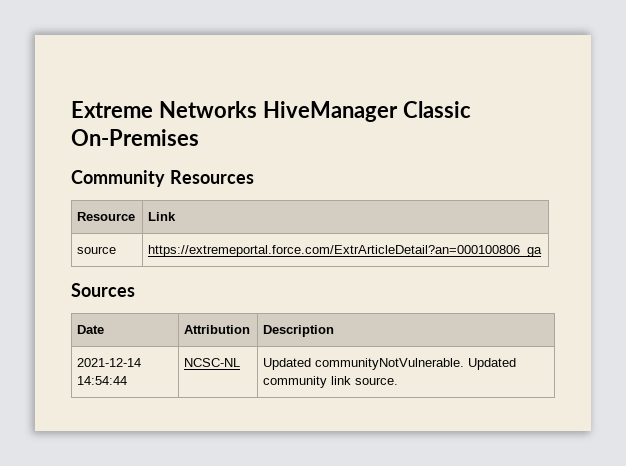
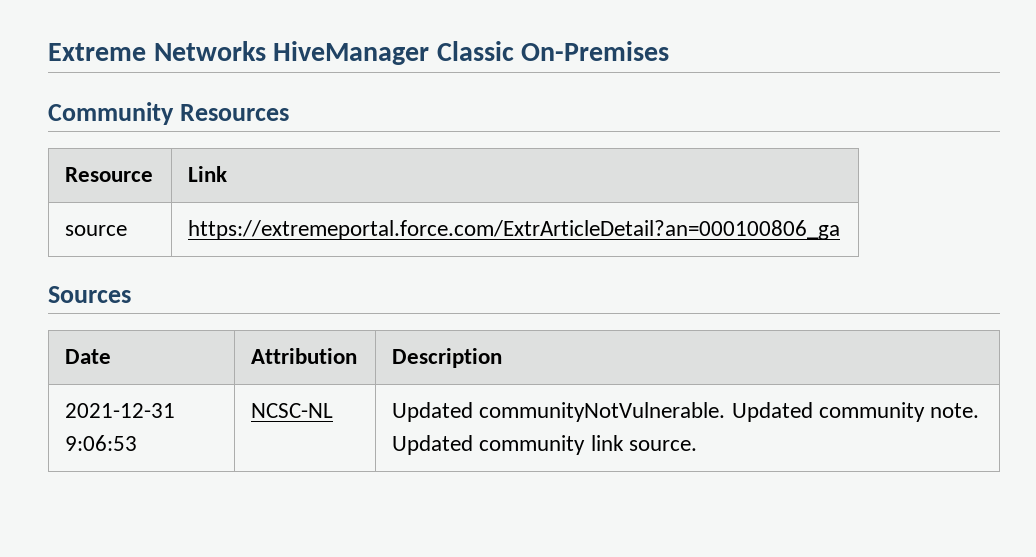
[77,358,142,367] [77,376,128,385] 2021-12-14 14:54:44 -> [65,403,176,418] [65,435,138,451] 2021-12-31 9:06:53
(328, 382) none -> [930,403,980,418] [392,435,586,455] note. Updated community

